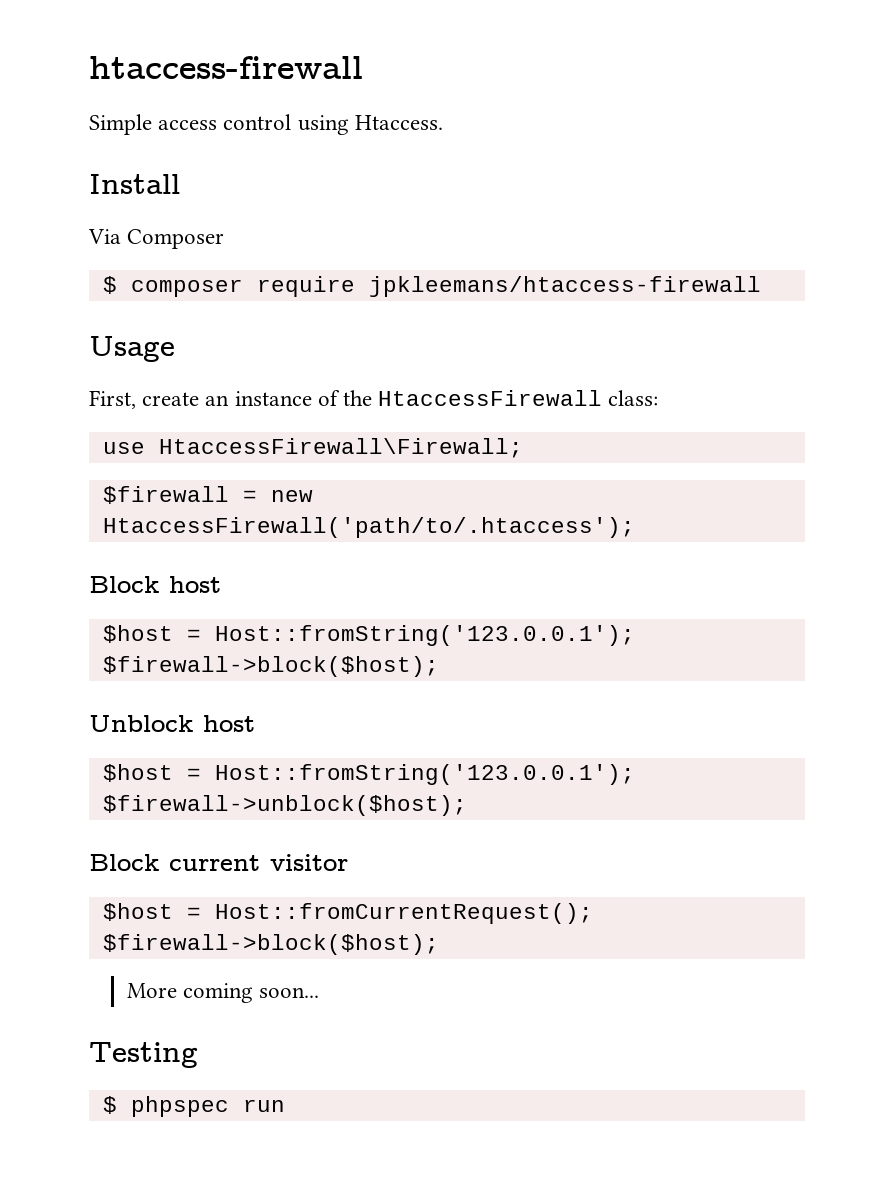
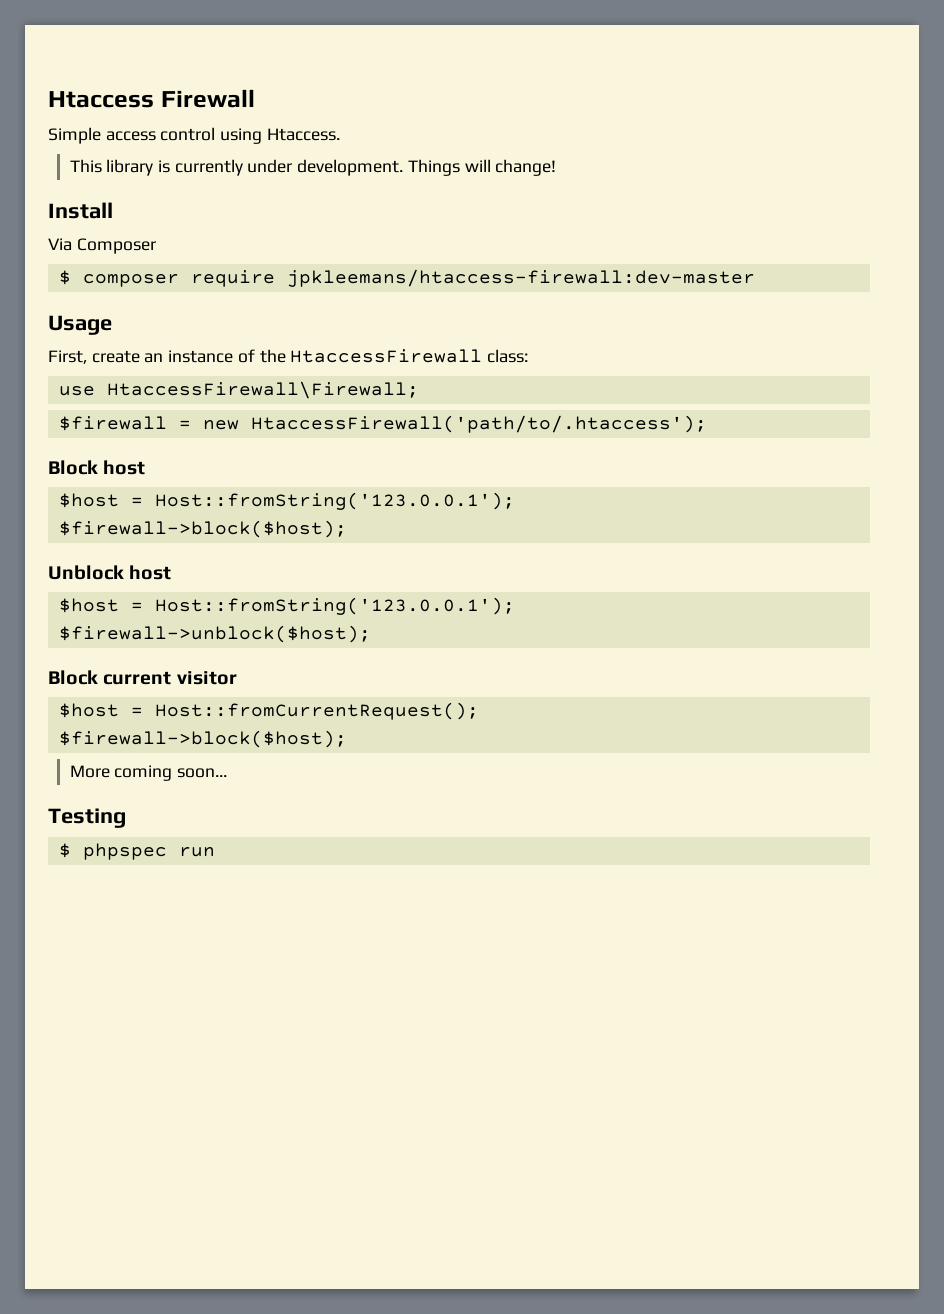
[89,56,363,79] htaccess-firewall -> [48,89,255,108] Htaccess Firewall
(443, 122) none -> [69,159,557,176] // This library is currently under development. Things will change!
[368,276,761,297] jpkleemans/htaccess-firewall -> [286,269,755,287] jpkleemans/htaccess-firewall:dev-master

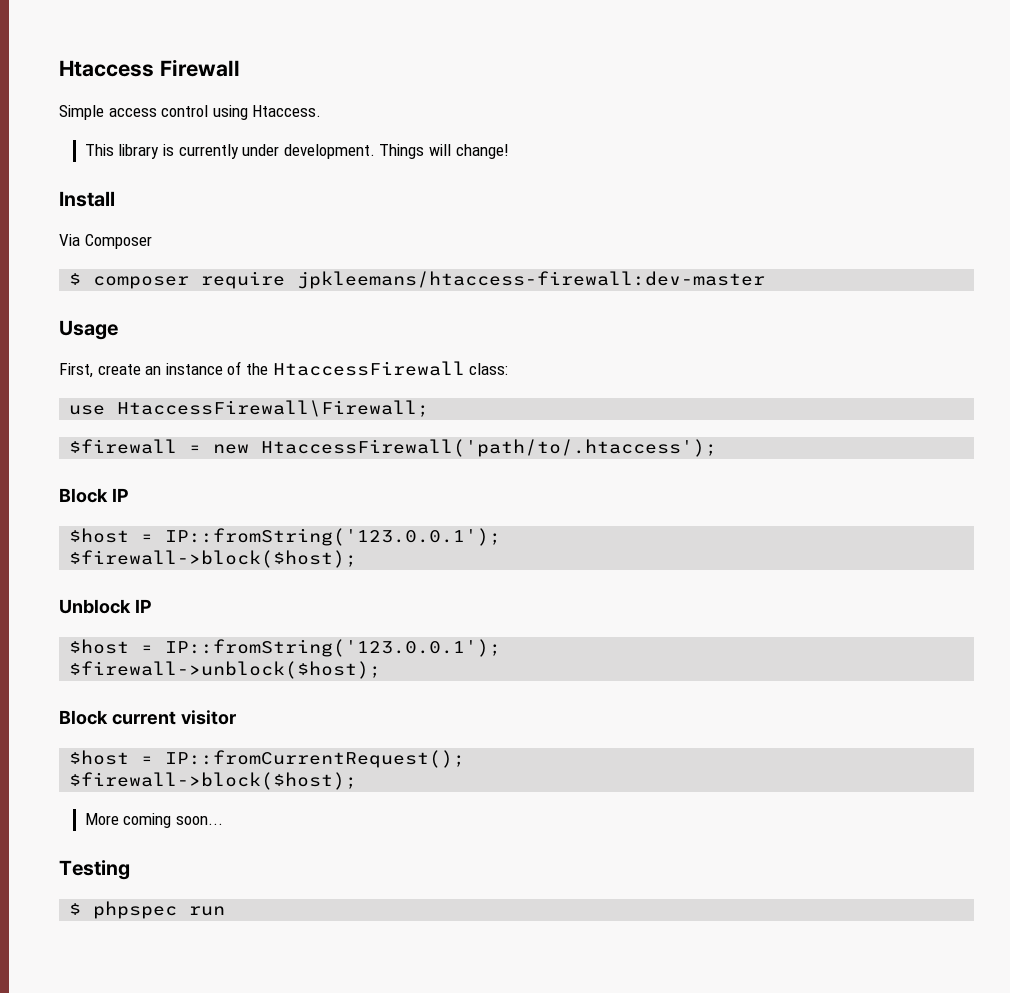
[103,460,146,475] [58,492,515,510] host // $host = Host::fromString('123.0.0.1'); -> [111,488,129,502] [69,528,502,546] IP // $host = IP::fromString('123.0.0.1');
[129,565,172,580] [58,597,515,615] host // $host = Host::fromString('123.0.0.1'); -> [134,599,152,613] [69,639,502,657] IP // $host = IP::fromString('123.0.0.1');
[154,702,479,720] Host::fromCurrentRequest(); -> [165,750,466,768] IP::fromCurrentRequest();

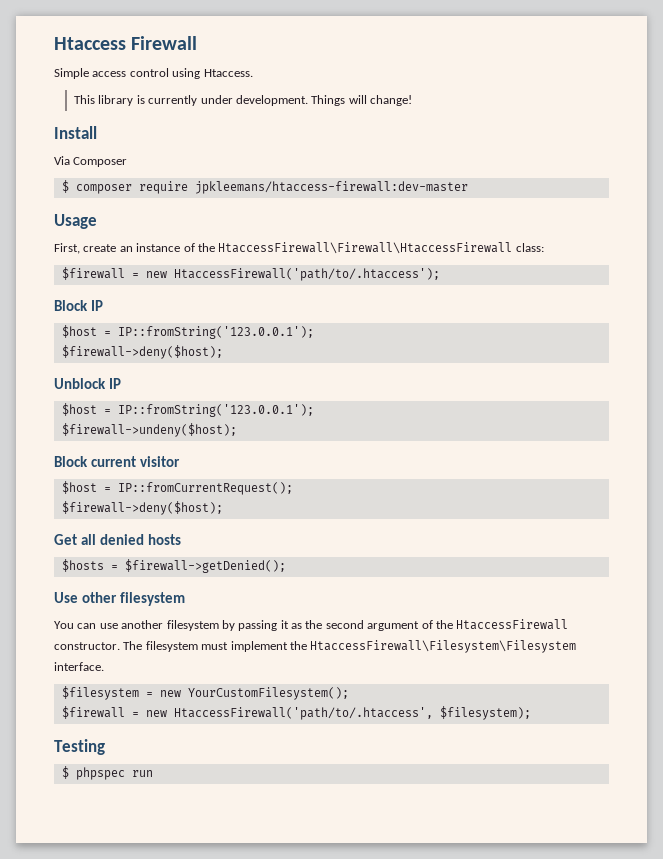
[272,361,465,376] HtaccessFirewall -> [218,242,513,254] HtaccessFirewall\Firewall\HtaccessFirewall
[69,400,430,417] // use HtaccessFirewall\Firewall; -> (544, 247) none
[69,550,358,568] $firewall->block($host); -> [61,345,223,359] $firewall->deny($host);
[69,661,382,679] $firewall->unblock($host); -> [61,423,237,437] $firewall->undeny($host);
[69,772,358,790] [84,813,224,828] $firewall->block($host); // More coming soon... -> [61,501,223,515] [54,534,181,545] [61,559,286,573] [54,592,185,606] [54,619,569,631] [54,640,577,653] [54,662,104,671] [61,686,349,700] [61,706,531,720] $firewall->deny($host); // Get all denied hosts // $hosts = $firewall->getDenied(); // Use other filesystem // You can use another filesystem by passing it as the second argument of the HtaccessFirewall constructor. The filesystem must implement the HtaccessFirewall\Filesystem\Filesystem interface. // $filesystem = new YourCustomFilesystem(); // $firewall = new HtaccessFirewall('path/to/.htaccess', $filesystem);

